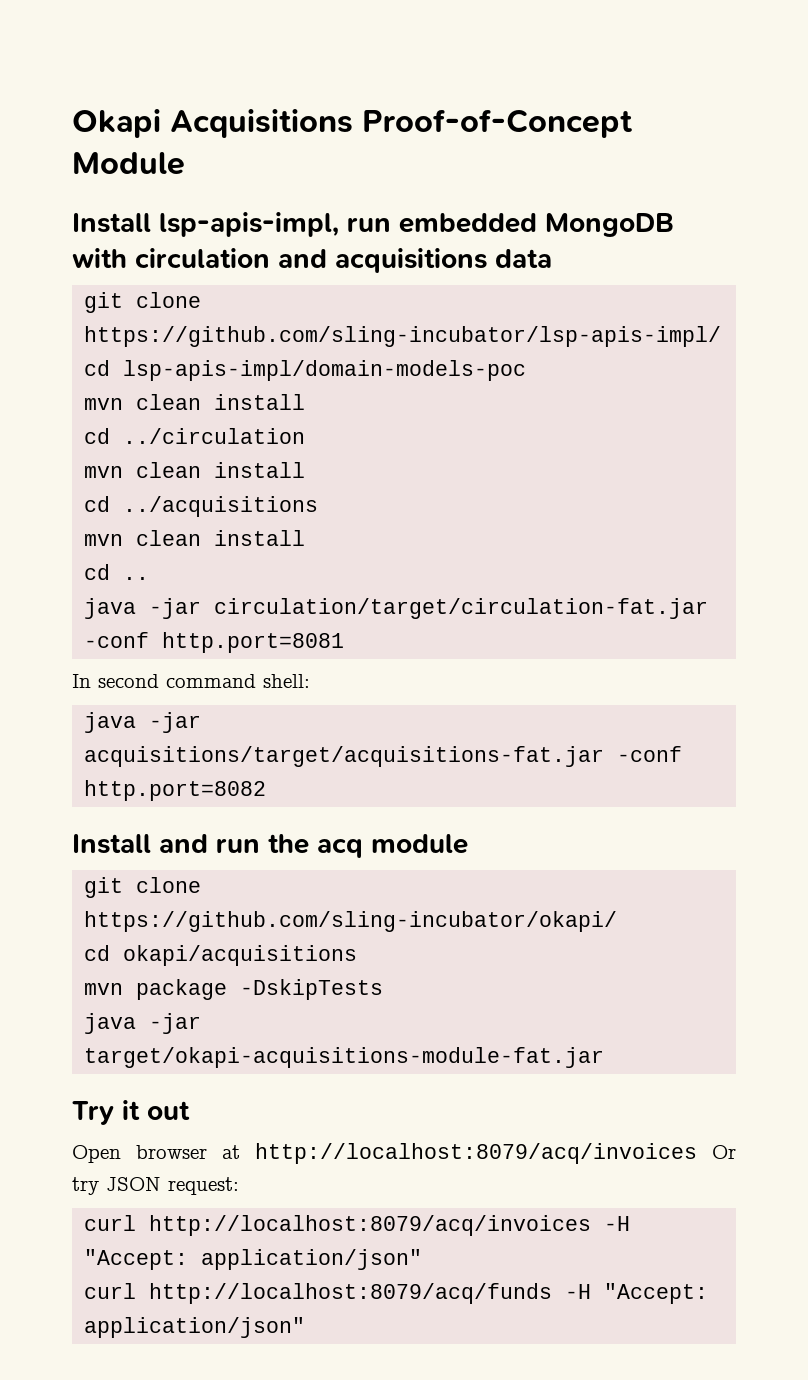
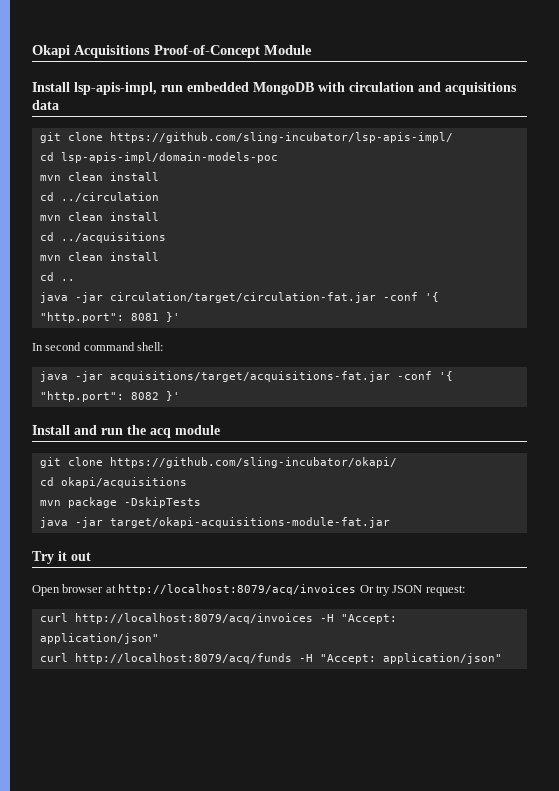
[162,632,345,653] http.port=8081 -> [424,292,439,302] [39,312,180,323] '{ "http.port": 8081 }'
[84,780,267,801] http.port=8082 -> [438,371,453,381] [39,391,180,402] '{ "http.port": 8082 }'

